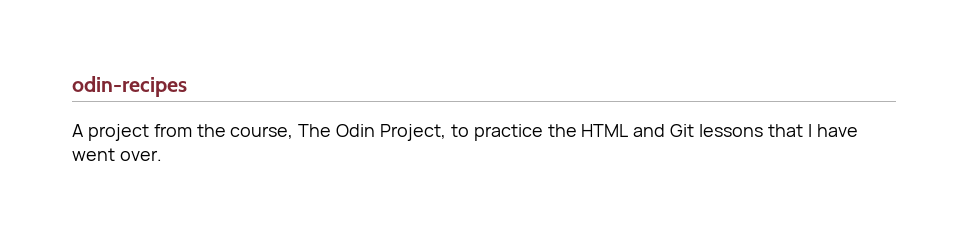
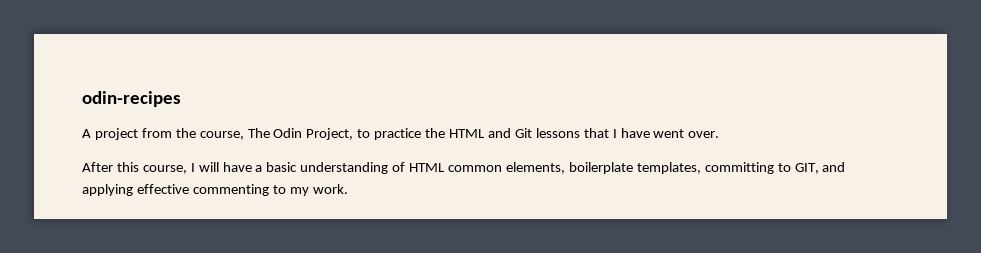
(162, 155) none -> [82,162,846,174] [82,184,348,196] // After this course, I will have a basic understanding of HTML common elements, boilerplate templates, committing to GIT, and applying effective commenting to my work.

